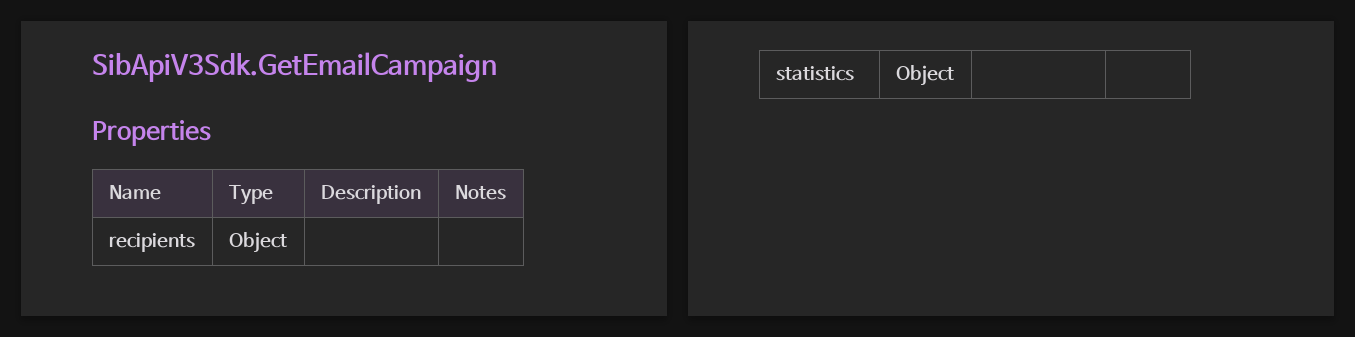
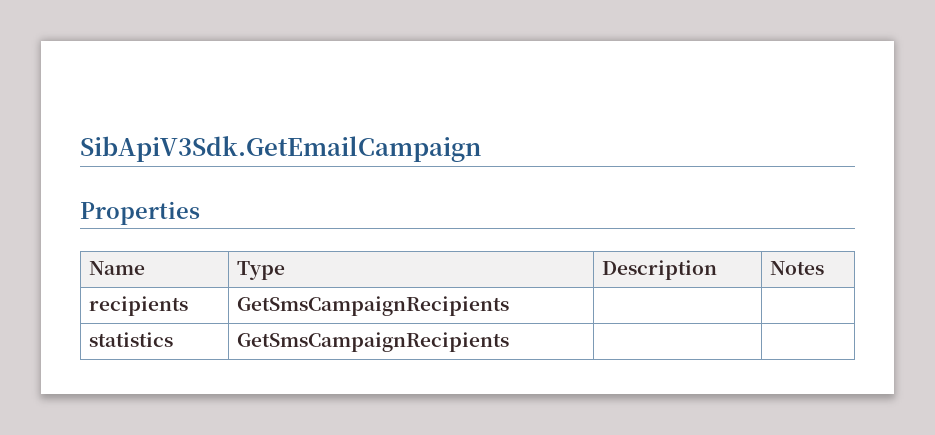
[228,232,287,253] Object -> [237,296,510,316] GetSmsCampaignRecipients
[895,65,954,86] Object -> [237,332,510,352] GetSmsCampaignRecipients

